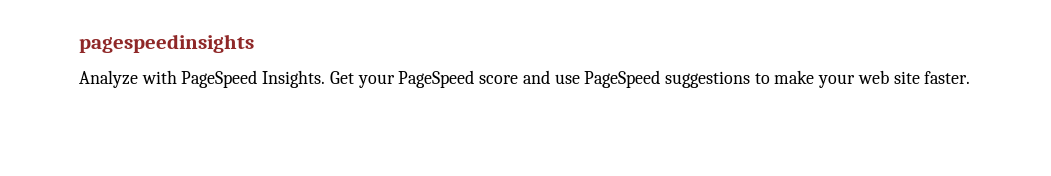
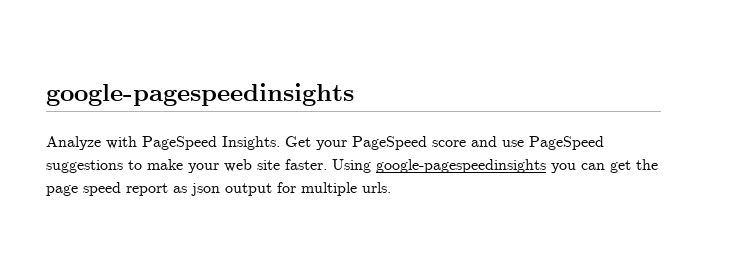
[79,34,254,53] pagespeedinsights -> [46,83,354,106] google-pagespeedinsights
(971, 77) none -> [332,159,658,173] [46,182,391,196] Using google-pagespeedinsights you can get the page speed report as json output for multiple urls.

